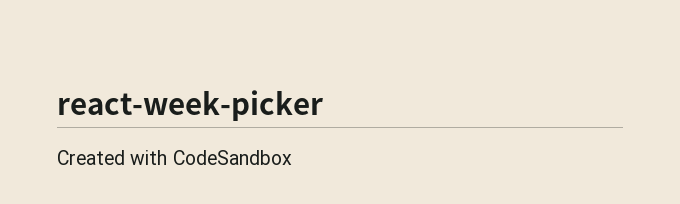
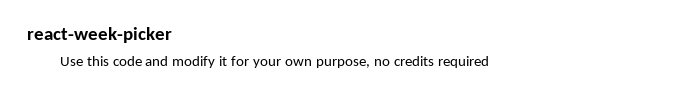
[57,150,292,165] Created with CodeSandbox -> [59,56,489,68] Use this code and modify it for your own purpose, no credits required

